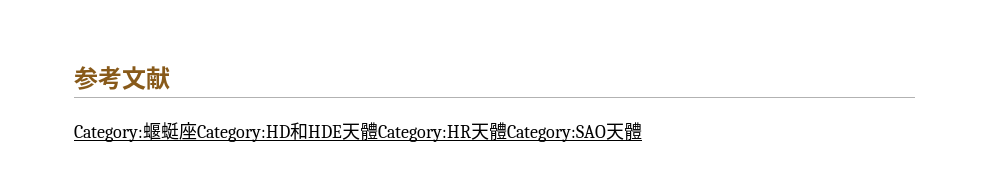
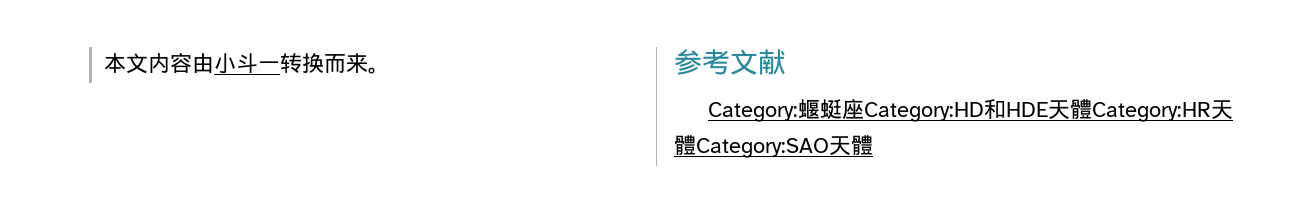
(74, 78) none -> [103,53,390,74] 本文内容由小斗一转换而来。 //

